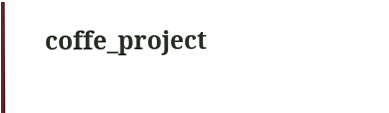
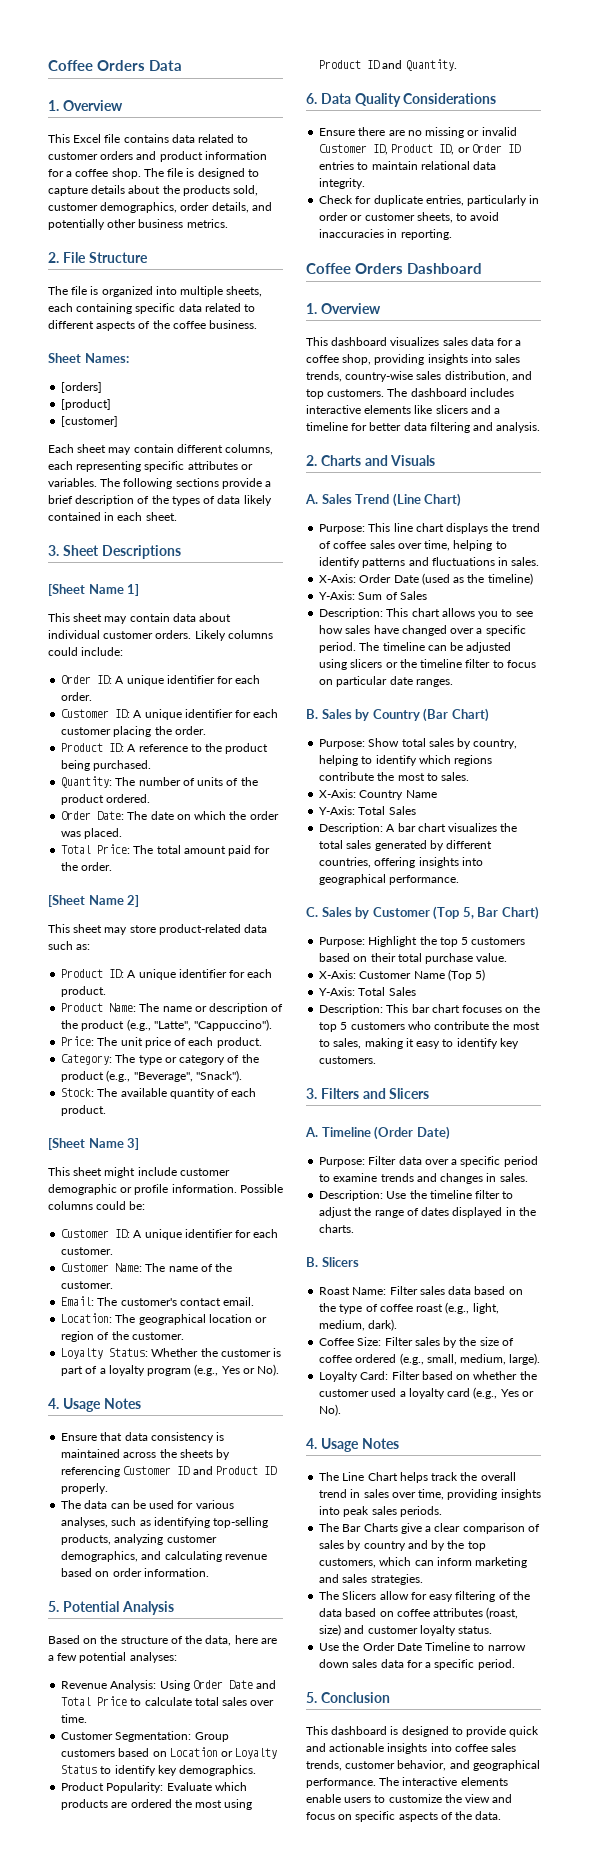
[44,29,207,56] coffe_project -> [48,60,183,71] [48,100,123,111] [48,134,249,143] [48,151,267,162] [48,168,259,179] [48,185,259,196] [48,202,272,213] [48,219,228,230] [48,252,148,263] [48,286,263,297] [48,303,256,314] [48,320,258,331] [48,353,129,363] [61,382,103,393] [61,399,112,410] [61,416,119,427] [48,444,274,455] [48,461,253,472] [48,478,272,489] [48,495,272,506] [48,512,177,521] [48,545,181,559] [48,584,140,596] [48,613,232,624] [48,630,273,641] [48,647,124,656] [61,675,261,686] [61,692,93,701] [61,709,279,720] [61,726,206,737] [61,743,269,754] [61,760,152,771] [61,776,258,788] [61,794,151,805] [61,811,279,820] [61,828,123,839] [61,844,271,856] [61,862,113,871] [48,895,140,907] [48,924,268,935] [48,941,91,950] [61,969,273,980] [61,986,107,997] [61,1003,284,1014] [61,1019,273,1031] [61,1036,262,1048] [61,1054,259,1065] [61,1070,242,1082] [61,1088,257,1099] [61,1105,107,1116] [48,1138,140,1150] [48,1167,230,1178] [48,1184,283,1195] [48,1201,146,1210] [61,1229,279,1240] [61,1247,114,1255] [61,1263,233,1272] [61,1281,114,1289] [61,1296,255,1306] [61,1313,268,1325] [61,1331,184,1342] [61,1348,282,1359] [61,1364,280,1376] [48,1398,141,1412] [61,1432,225,1443] [61,1449,231,1460] [61,1466,277,1477] [61,1483,109,1494] [61,1500,234,1509] [61,1517,269,1528] [61,1534,217,1545] [61,1551,267,1562] [61,1568,209,1577] [48,1601,174,1615] [48,1635,277,1646] [48,1652,177,1663] [61,1680,277,1691] [61,1696,275,1706] [61,1714,88,1723] [61,1731,229,1742] [61,1747,278,1759] [61,1765,257,1776] [61,1782,247,1793] [61,1799,253,1810] [319,59,457,71] [306,93,497,107] [319,127,517,138] [319,144,521,155] [319,161,497,170] [319,178,366,189] [319,195,540,206] [319,212,500,223] [319,229,452,240] [306,263,483,274] [306,303,381,314] [306,337,522,346] [306,354,521,365] [306,371,532,382] [306,388,514,399] [306,405,501,414] [306,422,541,433] [306,455,436,466] [305,493,462,507] [319,523,540,534] [319,540,507,551] [319,557,540,568] [319,573,533,585] [319,591,427,600] [319,608,533,619] [319,625,526,636] [319,642,512,653] [319,659,536,670] [319,676,453,687] [306,708,489,722] [319,738,518,749] [319,755,493,766] [319,772,470,781] [319,789,437,800] [319,806,416,815] [319,823,518,834] [319,840,493,851] [319,857,483,868] [319,874,460,885] [306,906,539,920] [319,936,526,947] [319,953,508,964] [319,969,486,981] [319,987,416,996] [319,1004,540,1015] [319,1021,540,1032] [319,1038,519,1049] [319,1056,377,1064] [306,1088,430,1099] [305,1126,450,1140] [319,1156,538,1167] [319,1173,528,1184] [319,1190,514,1201] [319,1207,536,1218] [319,1224,355,1233] [306,1257,359,1267] [319,1286,523,1295] [319,1302,499,1314] [319,1319,398,1331] [319,1337,514,1348] [319,1353,541,1365] [319,1371,537,1382] [319,1387,534,1399] [319,1404,342,1416] [306,1438,399,1452] [319,1472,516,1483] [319,1489,541,1500] [319,1506,442,1517] [319,1523,540,1534] [319,1540,486,1551] [319,1557,528,1568] [319,1574,423,1585] [319,1591,530,1602] [319,1607,519,1619] [319,1624,493,1636] [319,1642,526,1651] [319,1659,515,1670] [306,1692,390,1703] [306,1726,540,1737] [306,1743,517,1754] [306,1760,540,1771] [306,1777,508,1788] [306,1794,513,1803] [306,1811,502,1822] Coffee Orders Data // 1. Overview // This Excel file contains data related to customer orders and product information for a coffee shop. The file is designed to capture details about the products sold, customer demographics, order details, and potentially other business metrics. // 2. File Structure // The file is organized into multiple sheets, each containing specific data related to different aspects of the coffee business. // Sheet Names: // [orders] // [product] // [customer] // Each sheet may contain different columns, each representing specific attributes or variables. The following sections provide a brief description of the types of data likely contained in each sheet. // 3. Sheet Descriptions // [Sheet Name 1] // This sheet may contain data about individual customer orders. Likely columns could include: // Order ID: A unique identifier for each order. // Customer ID: A unique identifier for each customer placing the order. // Product ID: A reference to the product being purchased. // Quantity: The number of units of the product ordered. // Order Date: The date on which the order was placed. // Total Price: The total amount paid for the order. // [Sheet Name 2] // This sheet may store product-related data such as: // Product ID: A unique identifier for each product. // Product Name: The name or description of the product (e.g., "Latte", "Cappuccino"). // Price: The unit price of each product. // Category: The type or category of the product (e.g., "Beverage", "Snack"). // Stock: The available quantity of each product. // [Sheet Name 3] // This sheet might include customer demographic or profile information. Possible columns could be: // Customer ID: A unique identifier for each customer. // Customer Name: The name of the customer. // Email: The customer's contact email. // Location: The geographical location or region of the customer. // Loyalty Status: Whether the customer is part of a loyalty program (e.g., Yes or No). // 4. Usage Notes // Ensure that data consistency is maintained across the sheets by referencing Customer ID and Product ID properly. // The data can be used for various analyses, such as identifying top-selling products, analyzing customer demographics, and calculating revenue based on order information. // 5. Potential Analysis // Based on the structure of the data, here are a few potential analyses: // Revenue Analysis: Using Order Date and Total Price to calculate total sales over time. // Customer Segmentation: Group customers based on Location or Loyalty Status to identify key demographics. // Product Popularity: Evaluate which products are ordered the most using Product ID and Quantity. // 6. Data Quality Considerations // Ensure there are no missing or invalid Customer ID, Product ID, or Order ID entries to maintain relational data integrity. // Check for duplicate entries, particularly in order or customer sheets, to avoid inaccuracies in reporting. // Coffee Orders Dashboard // 1. Overview // This dashboard visualizes sales data for a coffee shop, providing insights into sales trends, country-wise sales distribution, and top customers. The dashboard includes interactive elements like slicers and a timeline for better data filtering and analysis. // 2. Charts and Visuals // A. Sales Trend (Line Chart) // Purpose: This line chart displays the trend of coffee sales over time, helping to identify patterns and fluctuations in sales. // X-Axis: Order Date (used as the timeline) // Y-Axis: Sum of Sales // Description: This chart allows you to see how sales have changed over a specific period. The timeline can be adjusted using slicers or the timeline filter to focus on particular date ranges. // B. Sales by Country (Bar Chart) // Purpose: Show total sales by country, helping to identify which regions contribute the most to sales. // X-Axis: Country Name // Y-Axis: Total Sales // Description: A bar chart visualizes the total sales generated by different countries, offering insights into geographical performance. // C. Sales by Customer (Top 5, Bar Chart) // Purpose: Highlight the top 5 customers based on their total purchase value. // X-Axis: Customer Name (Top 5) // Y-Axis: Total Sales // Description: This bar chart focuses on the top 5 customers who contribute the most to sales, making it easy to identify key customers. // 3. Filters and Slicers // A. Timeline (Order Date) // Purpose: Filter data over a specific period to examine trends and changes in sales. // Description: Use the timeline filter to adjust the range of dates displayed in the charts. // B. Slicers // Roast Name: Filter sales data based on the type of coffee roast (e.g., light, medium, dark). // Coffee Size: Filter sales by the size of coffee ordered (e.g., small, medium, large). // Loyalty Card: Filter based on whether the customer used a loyalty card (e.g., Yes or No). // 4. Usage Notes // The Line Chart helps track the overall trend in sales over time, providing insights into peak sales periods. // The Bar Charts give a clear comparison of sales by country and by the top customers, which can inform marketing and sales strategies. // The Slicers allow for easy filtering of the data based on coffee attributes (roast, size) and customer loyalty status. // Use the Order Date Timeline to narrow down sales data for a specific period. // 5. Conclusion // This dashboard is designed to provide quick and actionable insights into coffee sales trends, customer behavior, and geographical performance. The interactive elements enable users to customize the view and focus on specific aspects of the data.

